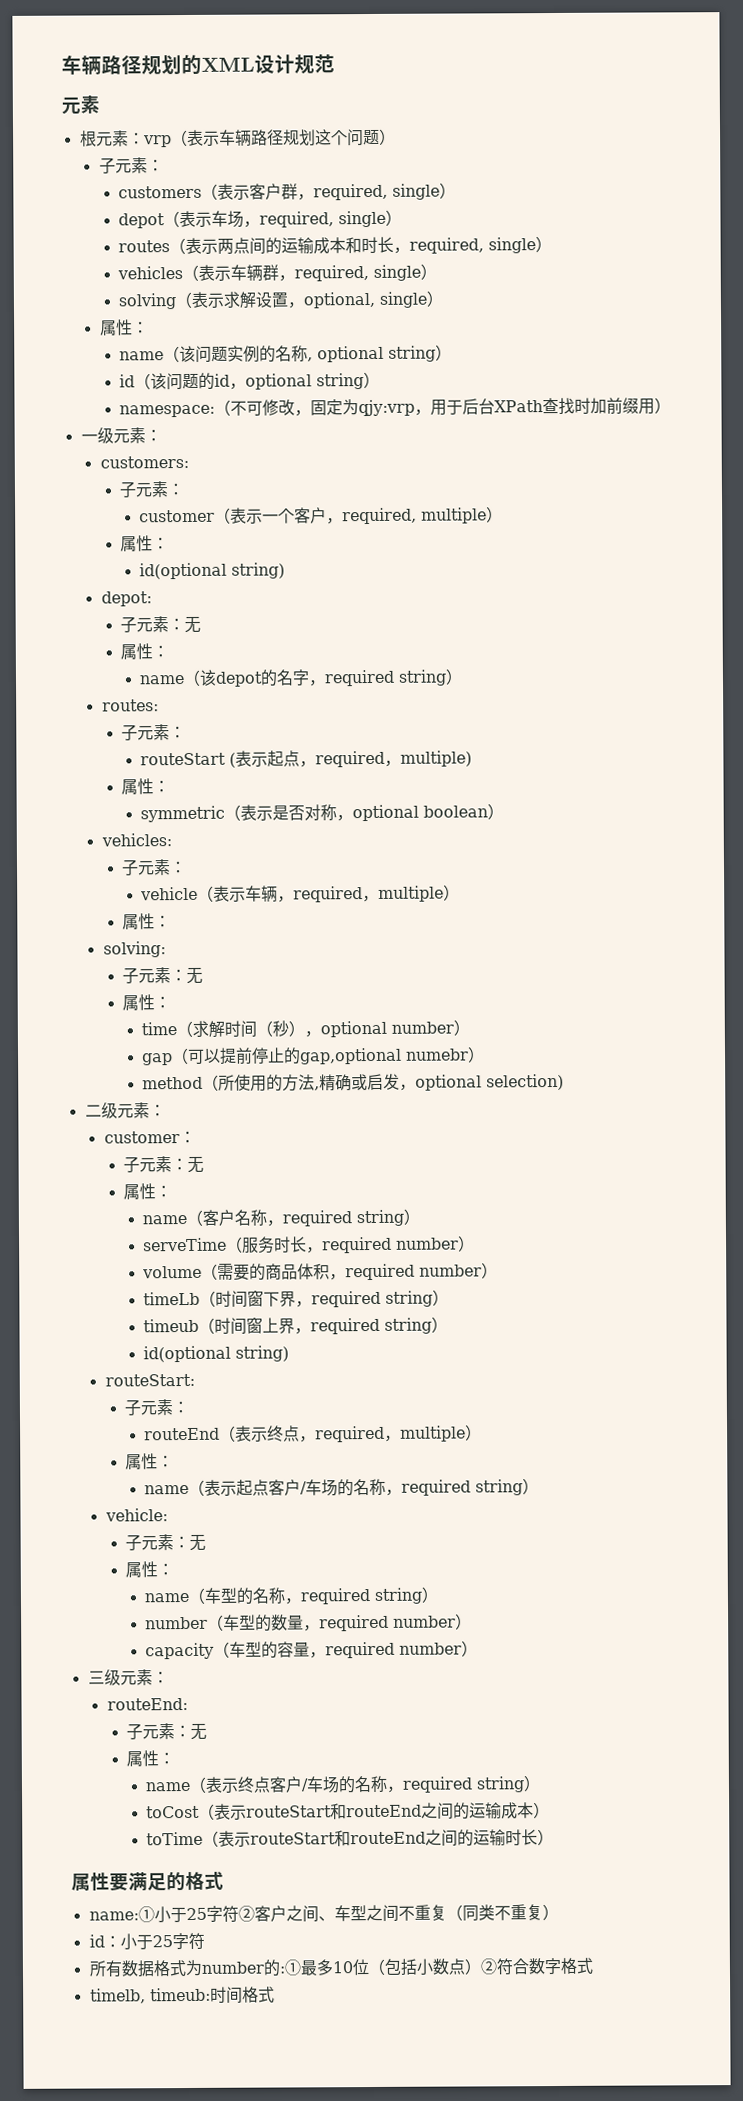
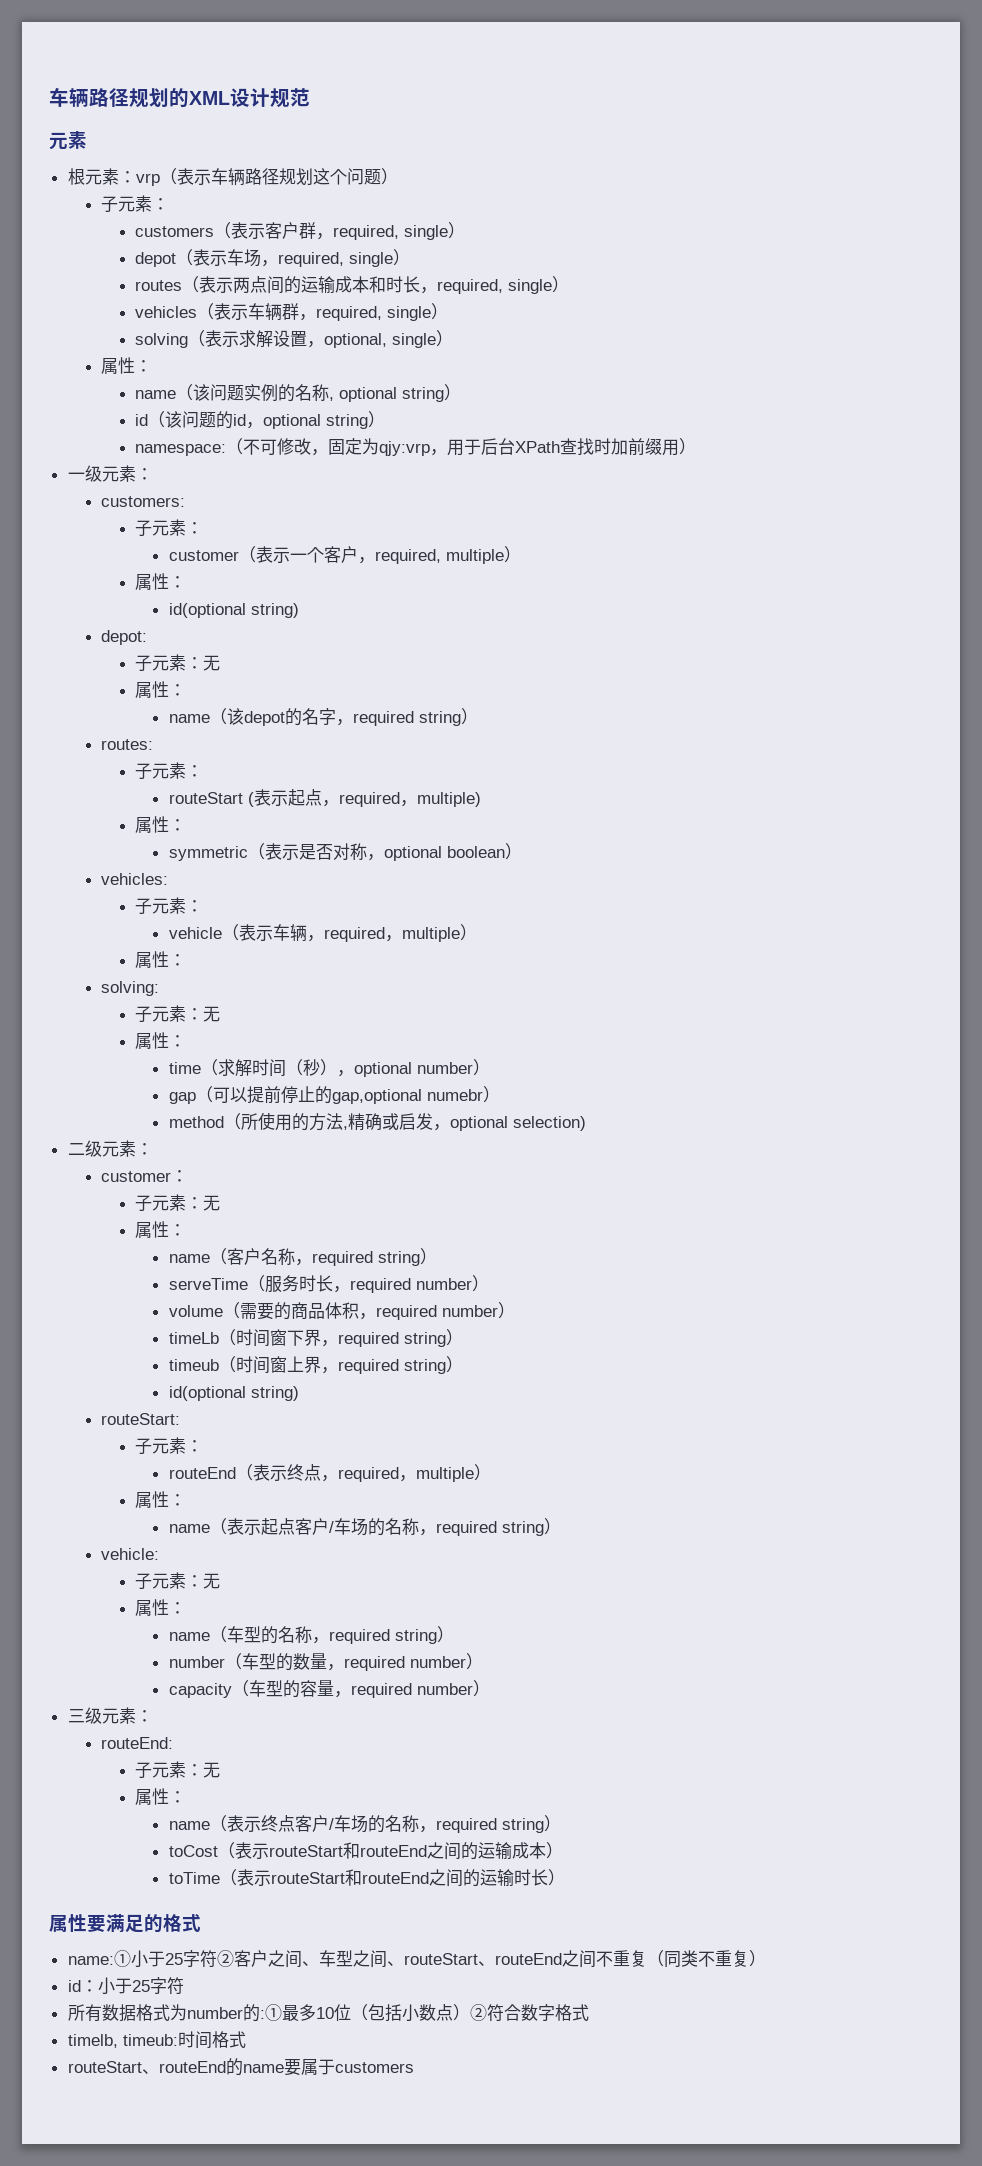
(399, 1913) none -> [386,1950,596,1968] 、routeStart、routeEnd之间
(275, 1994) none -> [67,2058,414,2076] // routeStart、routeEnd的name要属于customers

